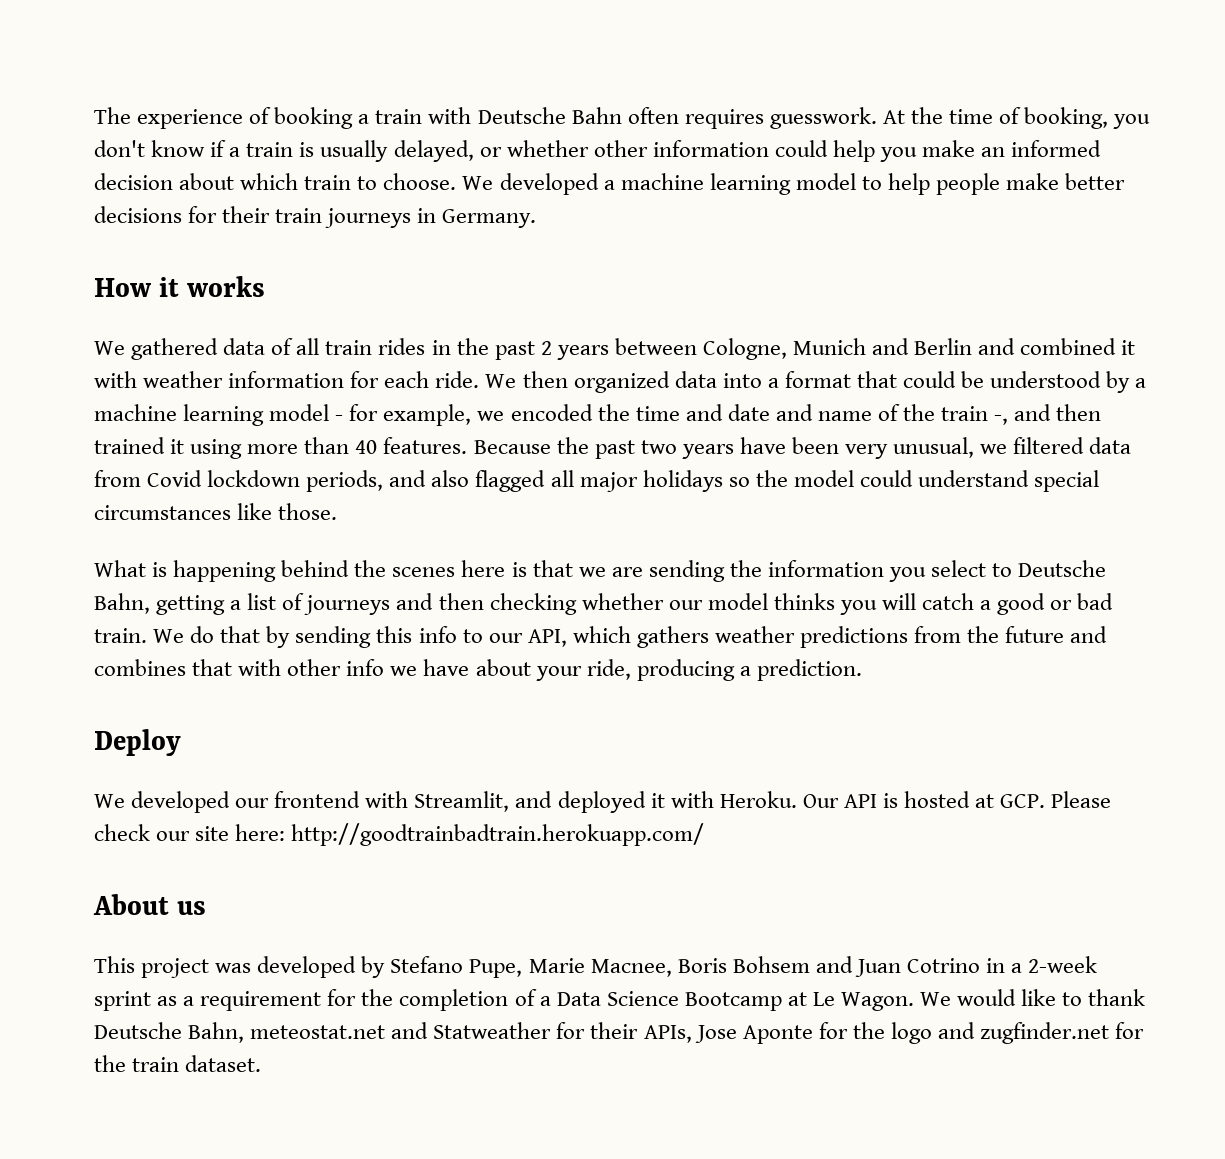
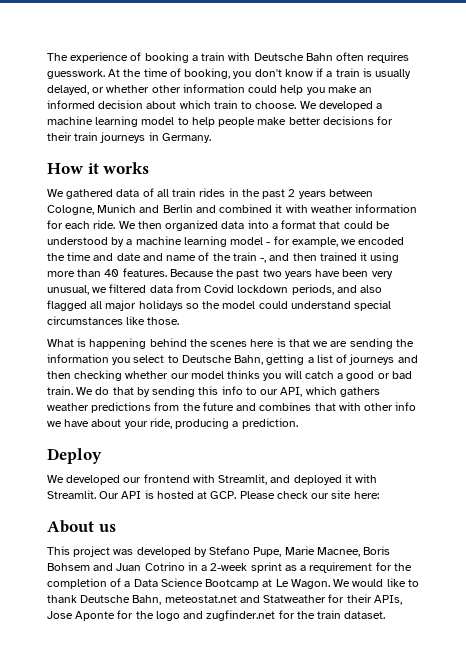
[719,791,797,808] Heroku. -> [47,490,96,499] Streamlit.
[291,823,705,846] http://goodtrainbadtrain.herokuapp.com/ -> (379, 495) none

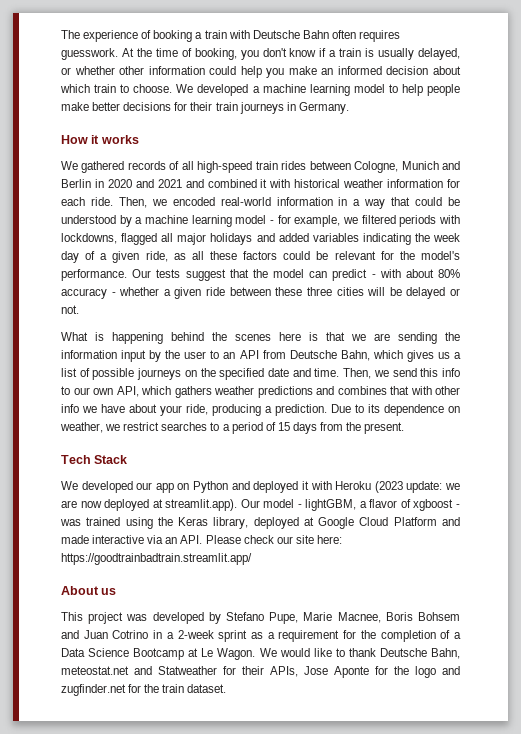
[116,189,140,197] data -> [127,161,166,170] records
(169, 193) none -> [197,161,253,173] high-speed
[228,188,326,199] in the past 2 years -> (307, 165) none
(193, 208) none -> [94,179,182,188] in 2020 and 2021
(308, 208) none -> [294,179,341,188] historical
[118,220,317,231] We then organized data into a format -> [118,197,386,209] Then, we encoded real-world information in a way
[358,237,405,245] [47,252,400,263] [47,268,393,279] [47,284,383,295] [47,300,392,311] [47,316,180,325] encoded the time and date and name of the train -, and then trained it using more than 40 features. Because the past two years have been very unusual, we filtered data from Covid lockdown periods, and also flagged all major holidays so the model could understand special circumstances like those. -> [361,215,460,227] [61,233,460,245] [61,251,461,263] [61,269,461,281] [61,287,461,299] [61,305,79,314] filtered periods with lockdowns, flagged all major holidays and added variables indicating the week day of a given ride, as all these factors could be relevant for the model's performance. Our tests suggest that the model can predict - with about 80% accuracy - whether a given ride between these three cities will be delayed or not.
[112,354,418,365] [47,370,412,381] [47,386,196,397] you select to Deutsche Bahn, getting a list of journeys and then checking whether our model thinks you will catch a good or bad train. We do that by sending -> [121,350,461,362] [61,368,417,380] input by the user to an API from Deutsche Bahn, which gives us a list of possible journeys on the specified date and time. Then, we send
(279, 392) none -> [93,388,113,395] own
[154,402,234,411] from the future -> (313, 392) none
[47,448,102,464] // Deploy -> [331,404,460,416] [60,422,405,434] [61,455,128,464] Due to its dependence on weather, we restrict searches to a period of 15 days from the present. // Tech Stack
[143,474,268,485] frontend with Streamlit, -> [155,481,229,493] app on Python
[47,490,237,499] Streamlit. Our API is hosted at GCP. -> [335,481,461,493] [61,499,461,511] [60,517,460,529] [61,535,203,544] Heroku (2023 update: we are now deployed at streamlit.app). Our model - lightGBM, a flavor of xgboost - was trained using the Keras library, deployed at Google Cloud Platform and made interactive via an API.
(379, 495) none -> [61,553,252,565] https://goodtrainbadtrain.streamlit.app/

